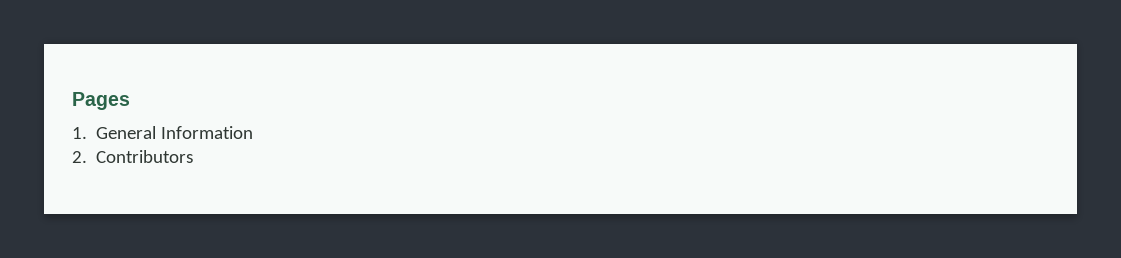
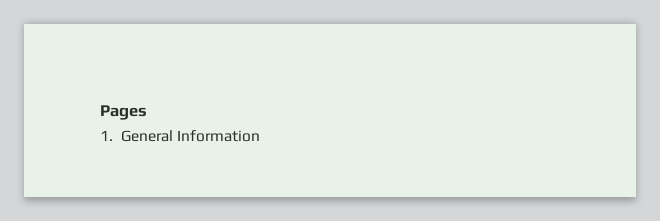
[72,150,194,163] // 2. Contributors -> (260, 136) none

